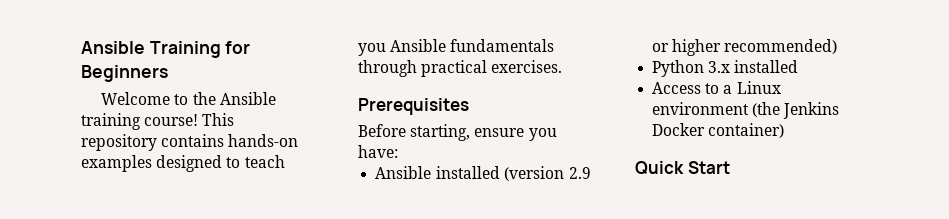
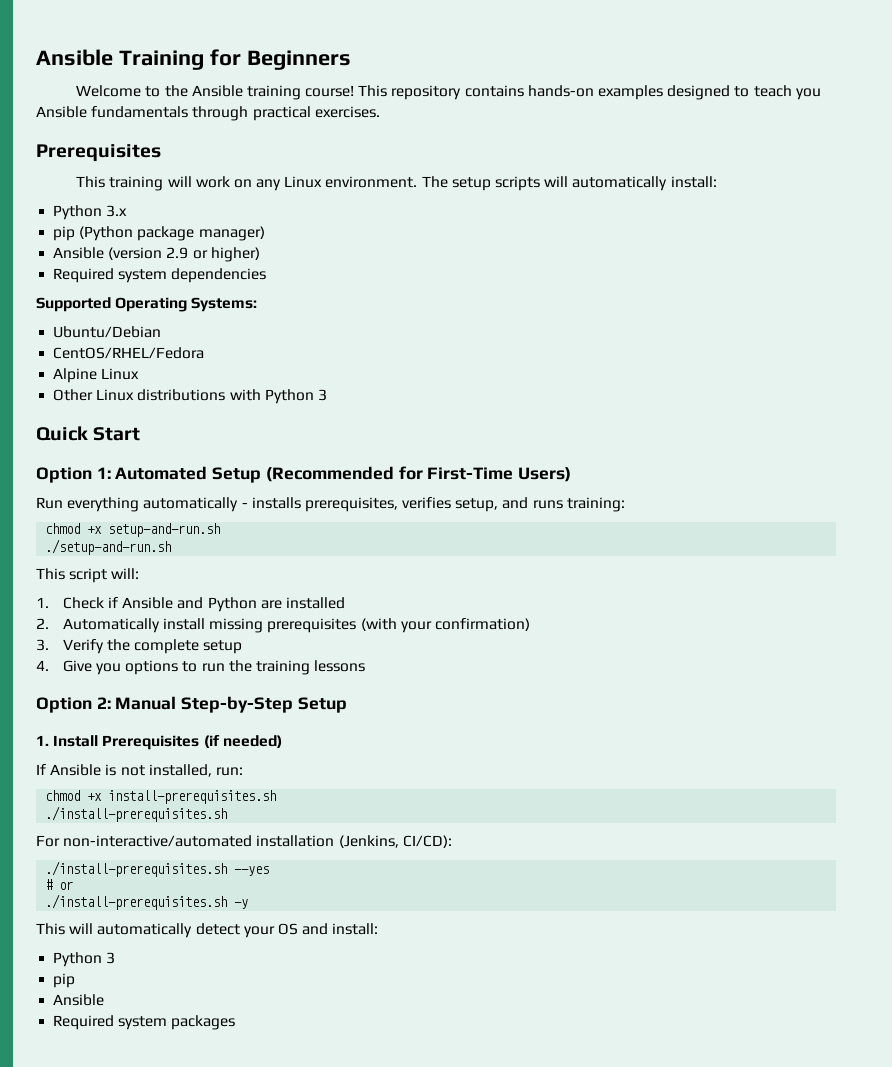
[358,124,557,141] [358,145,398,158] [375,166,500,179] Before starting, ensure you have: // Ansible installed -> [76,176,717,191] [53,205,128,220] [53,226,265,241] [53,247,105,259] This training will work on any Linux environment. The setup scripts will automatically install: // Python 3.x // pip (Python package manager) // Ansible
[672,39,838,56] [652,60,799,77] [652,81,781,94] [652,102,840,119] [652,123,785,138] [635,161,730,175] higher recommended) // Python 3.x installed // Access to a Linux environment (the Jenkins Docker container) // Quick Start -> [210,247,260,262] [53,268,267,283] [36,297,258,312] [53,326,162,338] [53,347,205,359] [53,368,140,383] [53,389,327,404] [36,426,141,441] [36,466,572,483] [36,497,625,512] [45,523,221,537] [45,539,172,555] [36,568,140,583] [36,597,346,612] [36,618,531,633] [36,639,243,654] [36,660,366,675] [36,696,347,713] [36,735,282,750] [36,764,243,777] [45,790,277,804] [45,806,228,822] [36,835,452,848] [45,861,270,877] [45,879,74,890] [45,894,249,910] [36,923,379,938] [53,952,116,967] [53,973,76,988] [53,994,105,1006] [53,1015,236,1030] higher) // Required system dependencies // Supported Operating Systems: // Ubuntu/Debian // CentOS/RHEL/Fedora // Alpine Linux // Other Linux distributions with Python 3 // Quick Start // Option 1: Automated Setup (Recommended for First-Time Users) // Run everything automatically - installs prerequisites, verifies setup, and runs training: // chmod +x setup-and-run.sh // ./setup-and-run.sh // This script will: // 1. Check if Ansible and Python are installed // 2. Automatically install missing prerequisites (with your confirmation) // 3. Verify the complete setup // 4. Give you options to run the training lessons // Option 2: Manual Step-by-Step Setup // 1. Install Prerequisites (if needed) // If Ansible is not installed, run: // chmod +x install-prerequisites.sh // ./install-prerequisites.sh // For non-interactive/automated installation (Jenkins, CI/CD): // ./install-prerequisites.sh --yes // # or // ./install-prerequisites.sh -y // This will automatically detect your OS and install: // Python 3 // pip // Ansible // Required system packages

